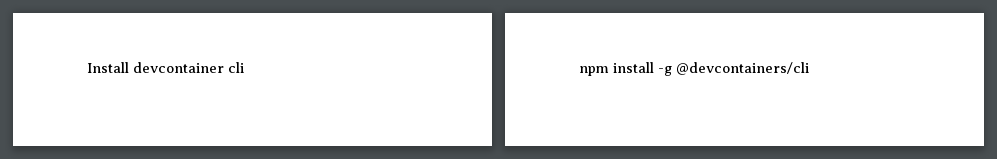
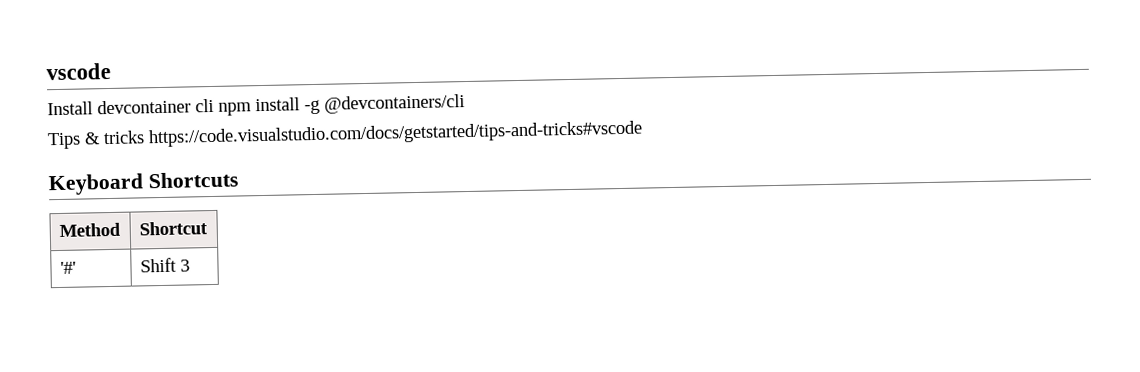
(87, 67) none -> [46,62,111,81] vscode //
(244, 67) // -> (214, 105) none
(809, 68) none -> [47,120,643,150] [48,171,238,196] [58,222,121,237] [138,221,208,236] [59,261,76,274] [139,257,190,273] // Tips & tricks https://code.visualstudio.com/docs/getstarted/tips-and-tricks#vscode // Keyboard Shortcuts // Method | Shortcut // '#' | Shift 3

